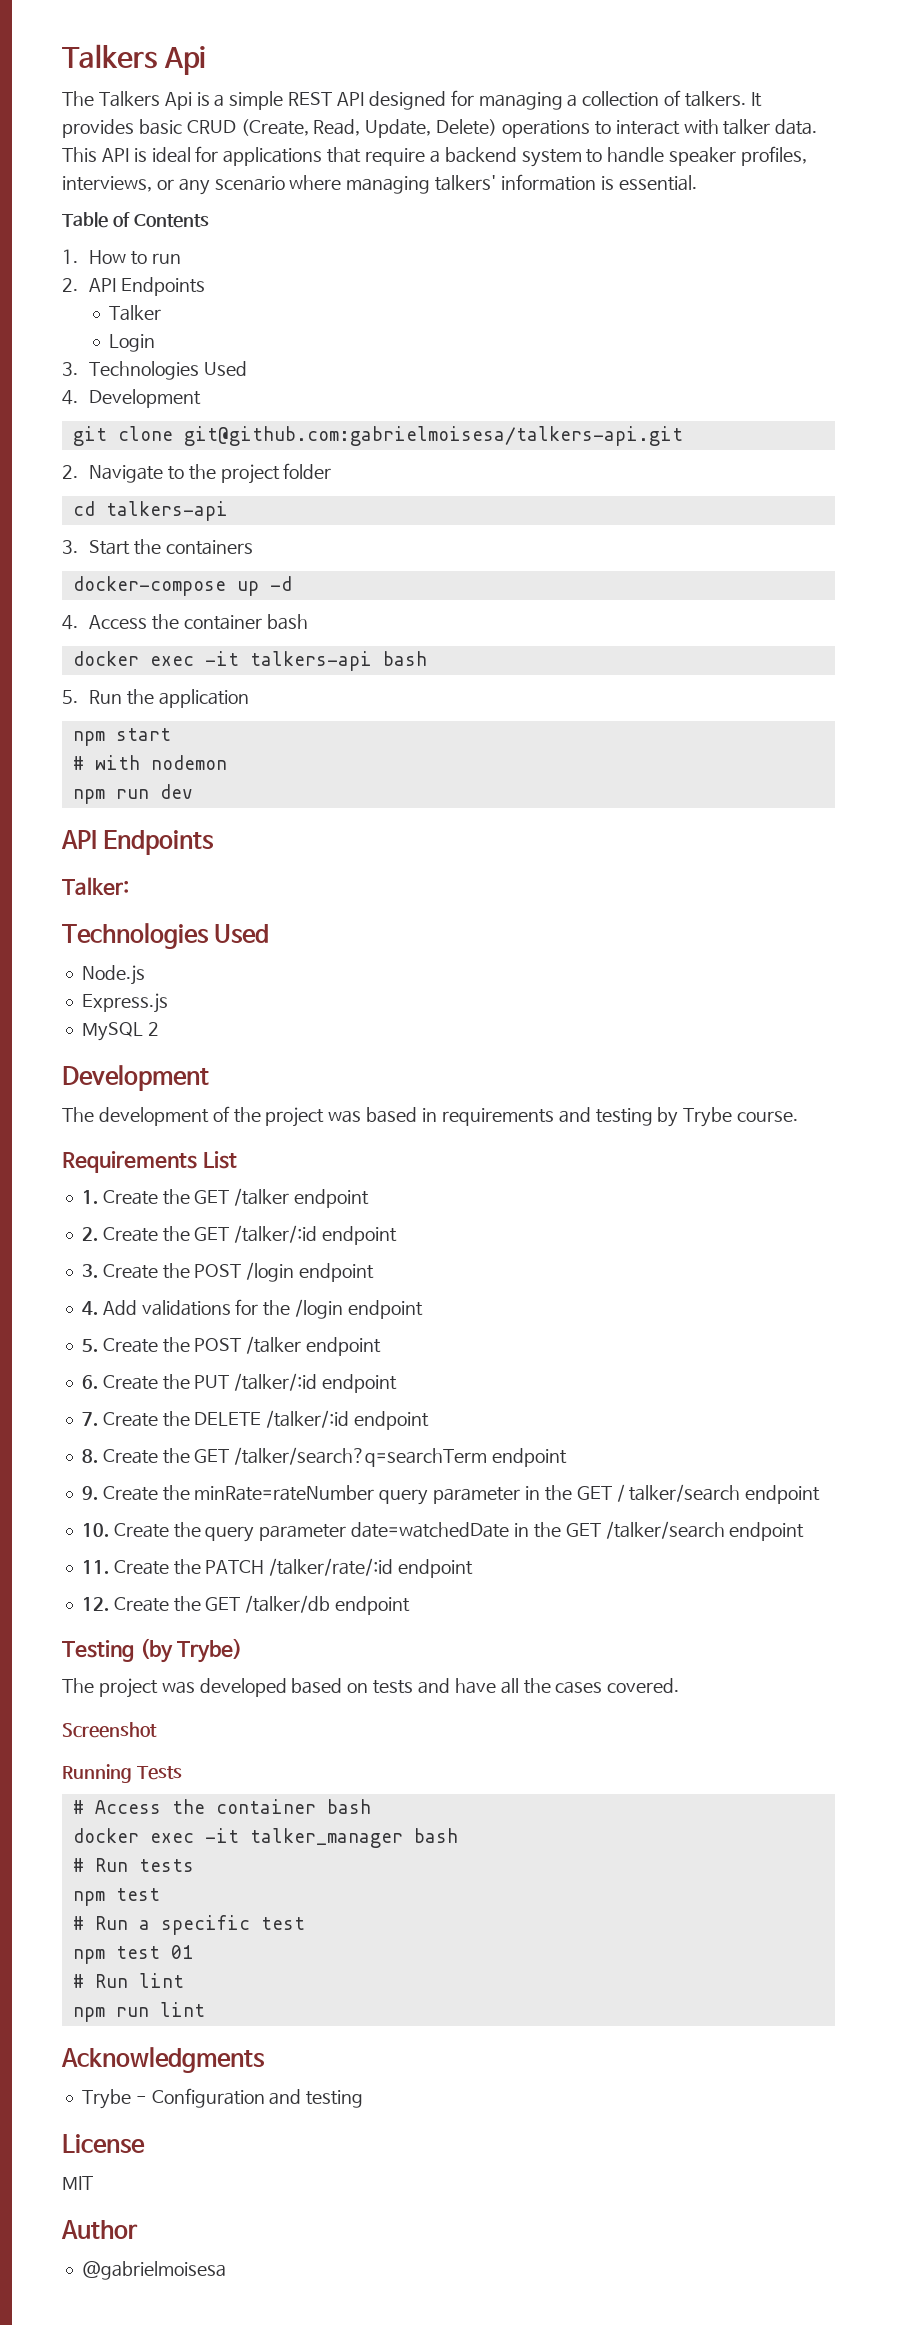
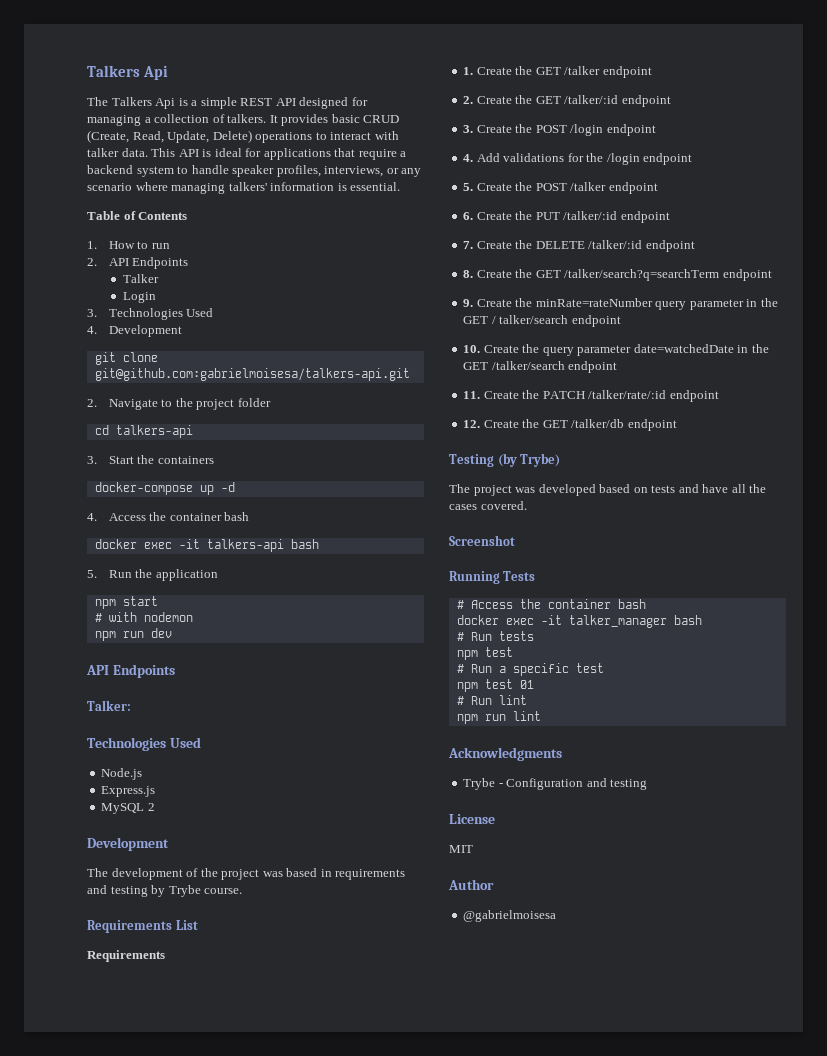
(237, 1160) none -> [87,950,165,962] // Requirements

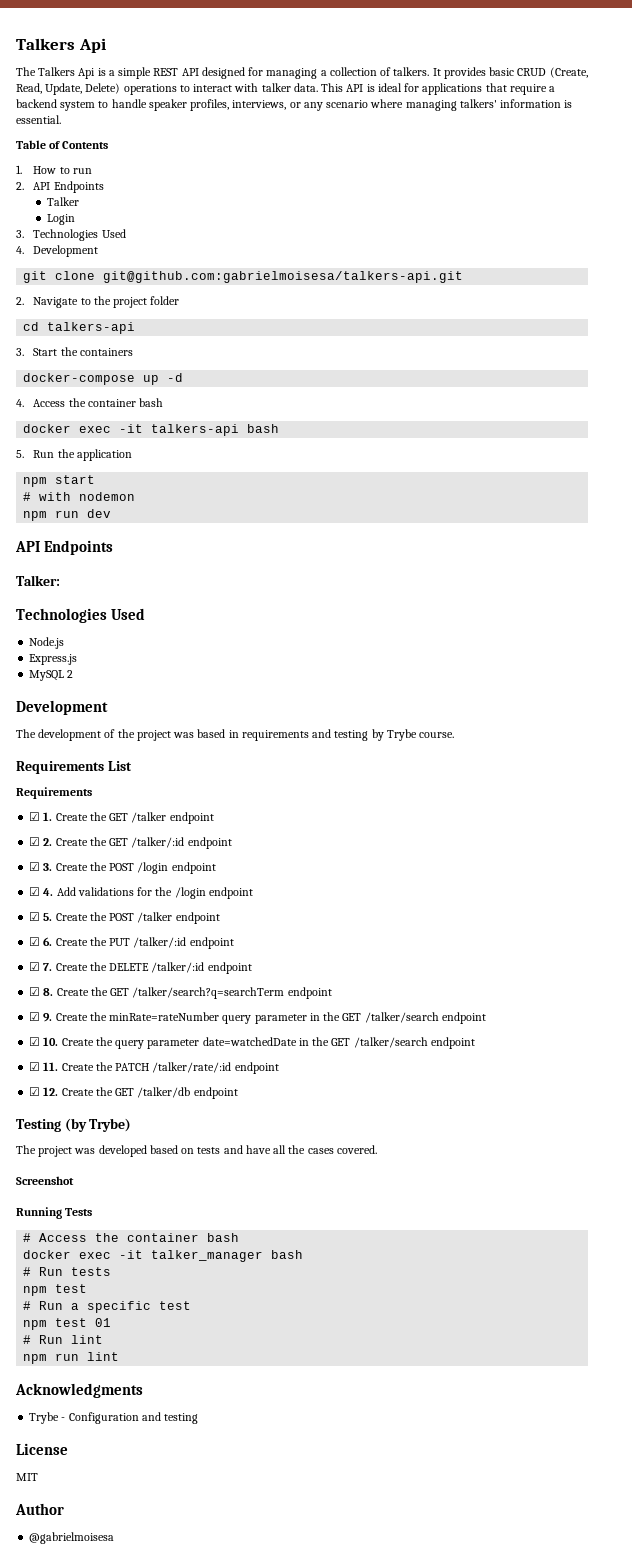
(165, 956) none -> [29,812,41,821] ☑
(652, 72) none -> [29,837,41,846] ☑
(671, 101) none -> [29,862,41,871] ☑
(656, 130) none -> [29,887,41,896] ☑
(693, 159) none -> [29,912,41,921] ☑
(658, 188) none -> [29,937,41,946] ☑
(670, 217) none -> [29,962,41,971] ☑
(695, 246) none -> [29,987,41,996] ☑
(772, 275) none -> [29,1012,41,1021] ☑
[491,315,621,327] / talker/search endpoint // -> [364,1012,486,1024] [29,1037,41,1046] /talker/search endpoint // ☑
(618, 367) none -> [29,1062,41,1071] ☑
(719, 396) none -> [29,1087,41,1096] ☑

